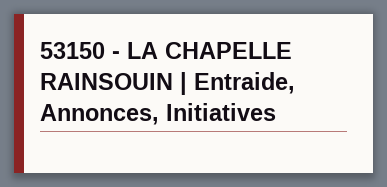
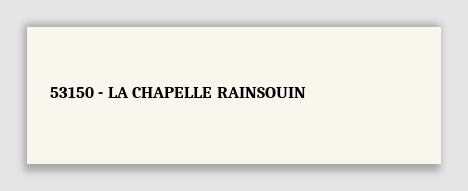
[180,72,295,95] [40,103,276,125] | Entraide, Annonces, Initiatives -> (306, 92) none

